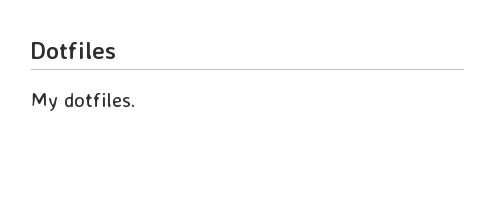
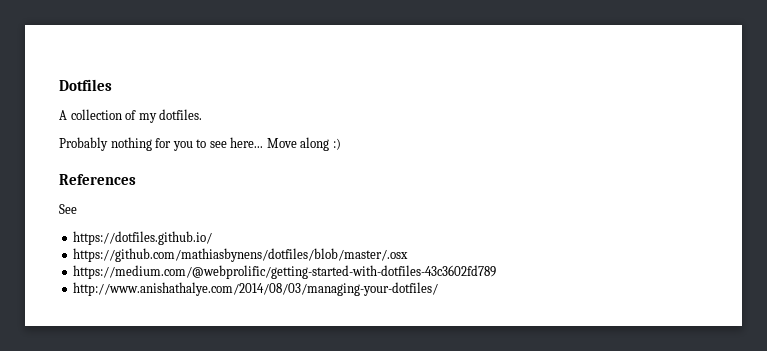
[31,93,135,111] My dotfiles. -> [59,109,203,123] [59,137,341,151] [59,174,136,185] [59,204,77,214] [73,231,213,245] [73,248,409,262] [73,265,497,279] [73,282,439,296] A collection of my dotfiles. // Probably nothing for you to see here... Move along :) // References // See // https://dotfiles.github.io/ // https://github.com/mathiasbynens/dotfiles/blob/master/.osx // https://medium.com/@webprolific/getting-started-with-dotfiles-43c3602fd789 // http://www.anishathalye.com/2014/08/03/managing-your-dotfiles/

